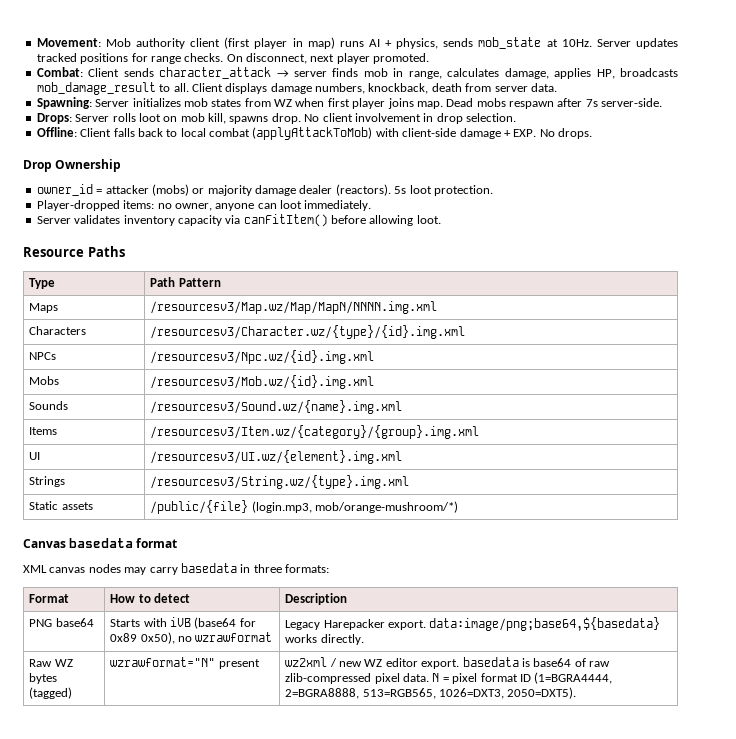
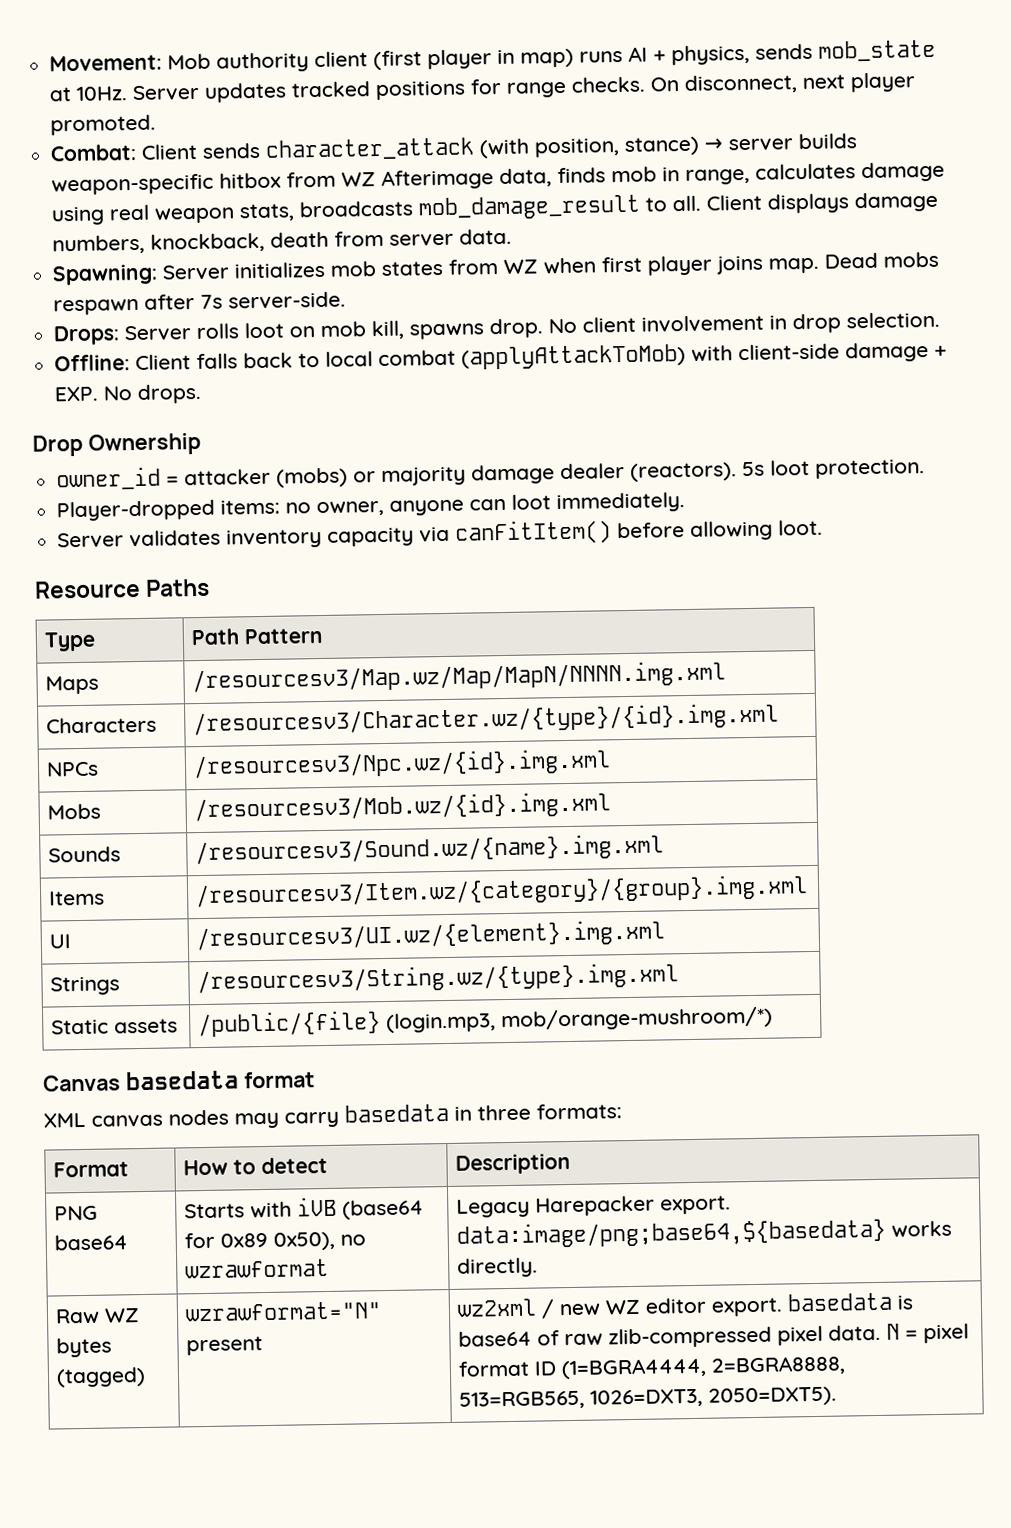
[276,70,327,77] → server -> [479,133,858,159] [51,168,553,196] (with position, stance) → server builds weapon-specific hitbox from WZ Afterimage data,
[504,68,615,79] damage, applies HP, -> [861,161,946,183] [51,203,296,226] damage using real weapon stats,

